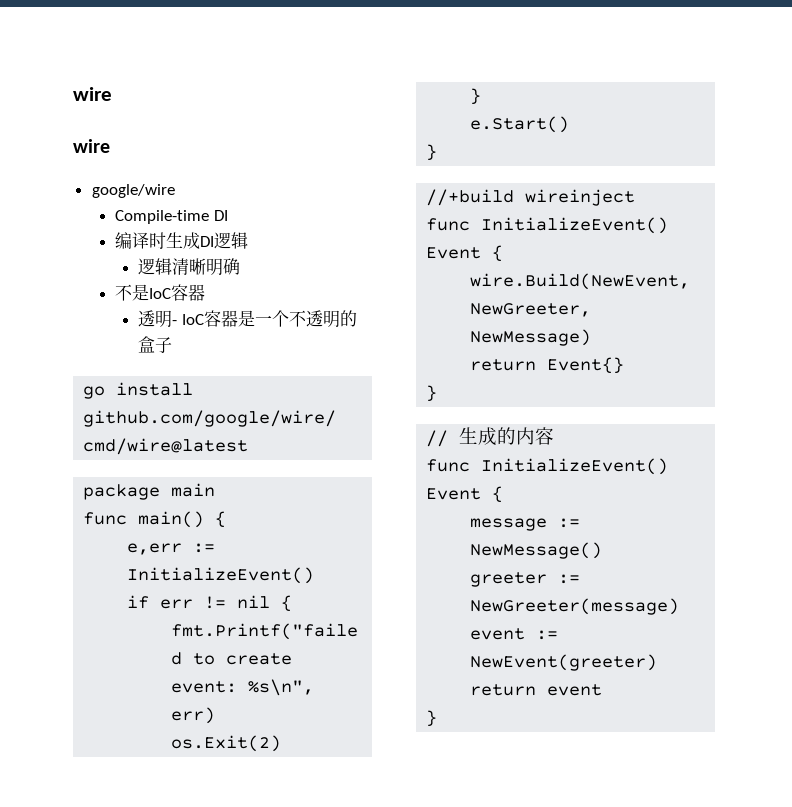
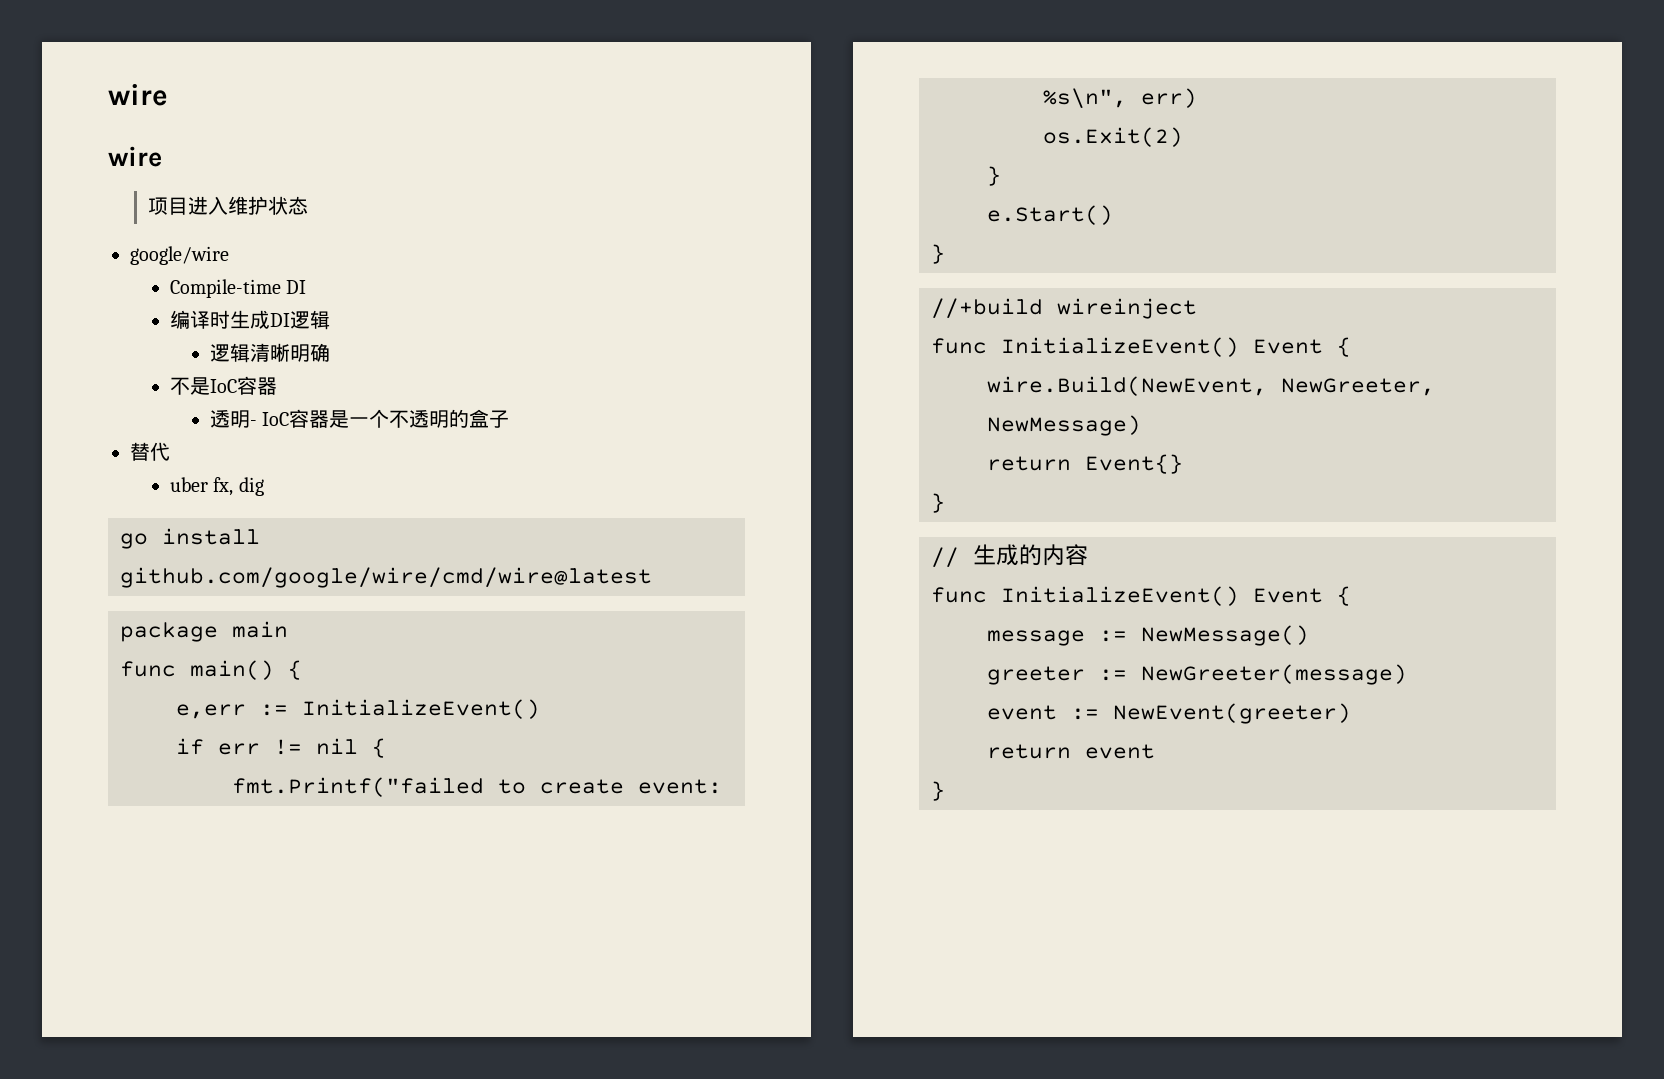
(110, 146) none -> [147,196,308,215] // 项目进入维护状态
(173, 345) none -> [130,442,170,461] [169,477,264,496] // 替代 // uber fx, dig

